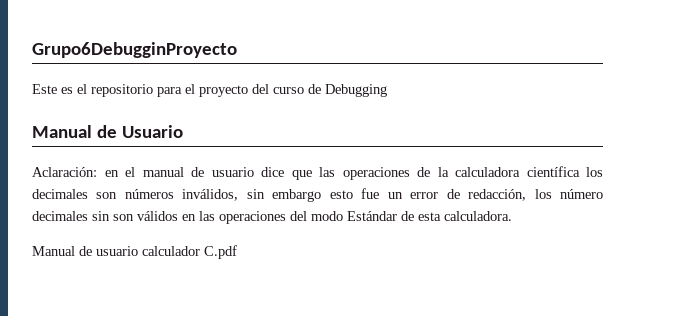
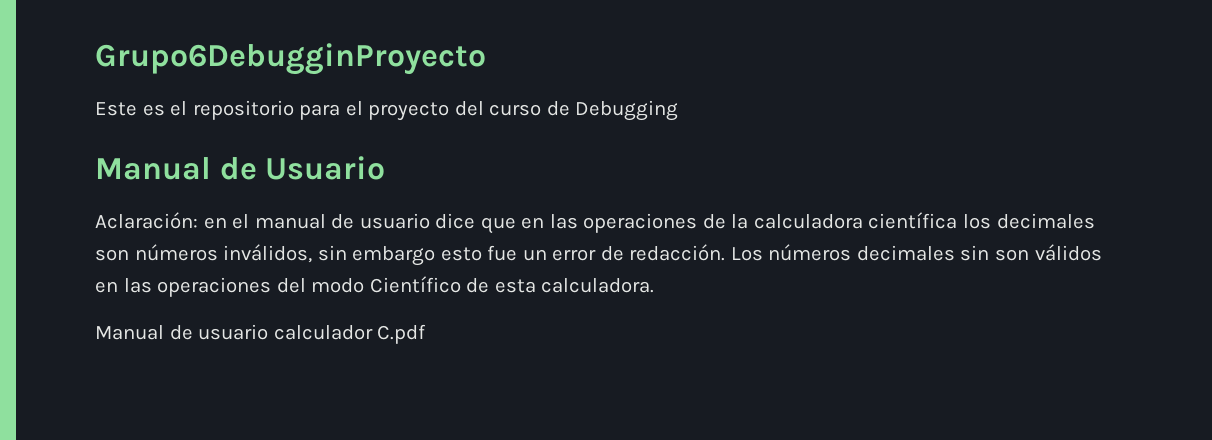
(312, 175) none -> [521,217,545,229] en
[468,189,603,201] redacción, los número -> [629,244,852,261] redacción. Los números
[347,211,397,221] Estándar -> [369,276,461,293] Científico

